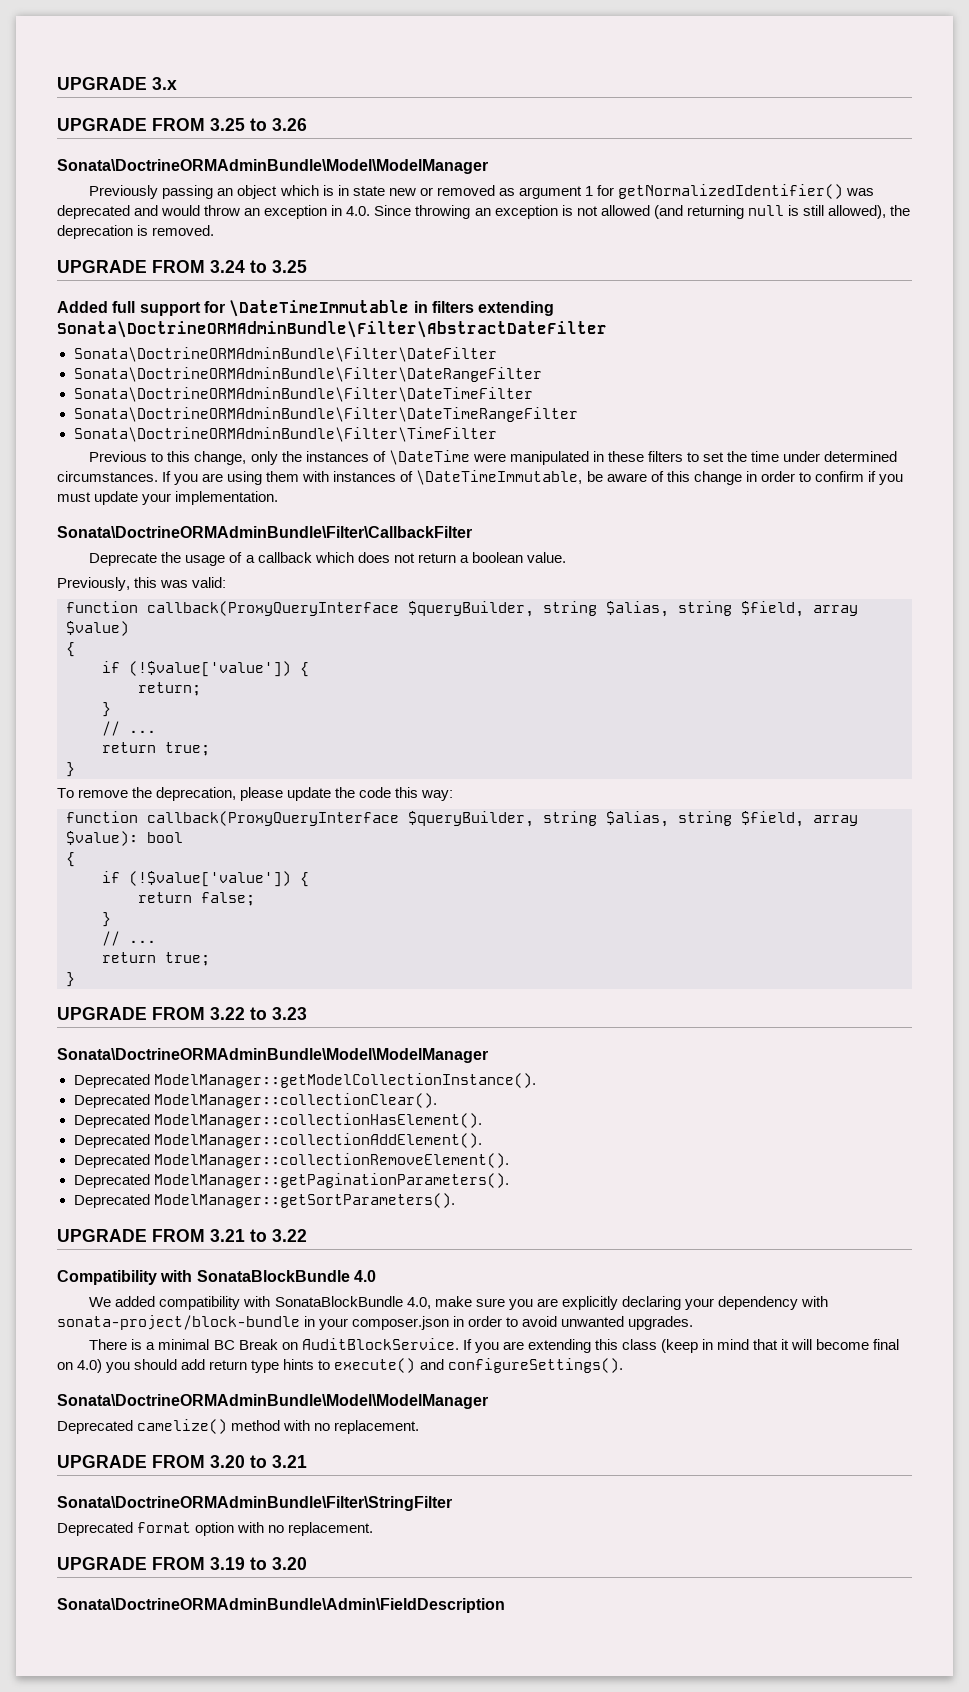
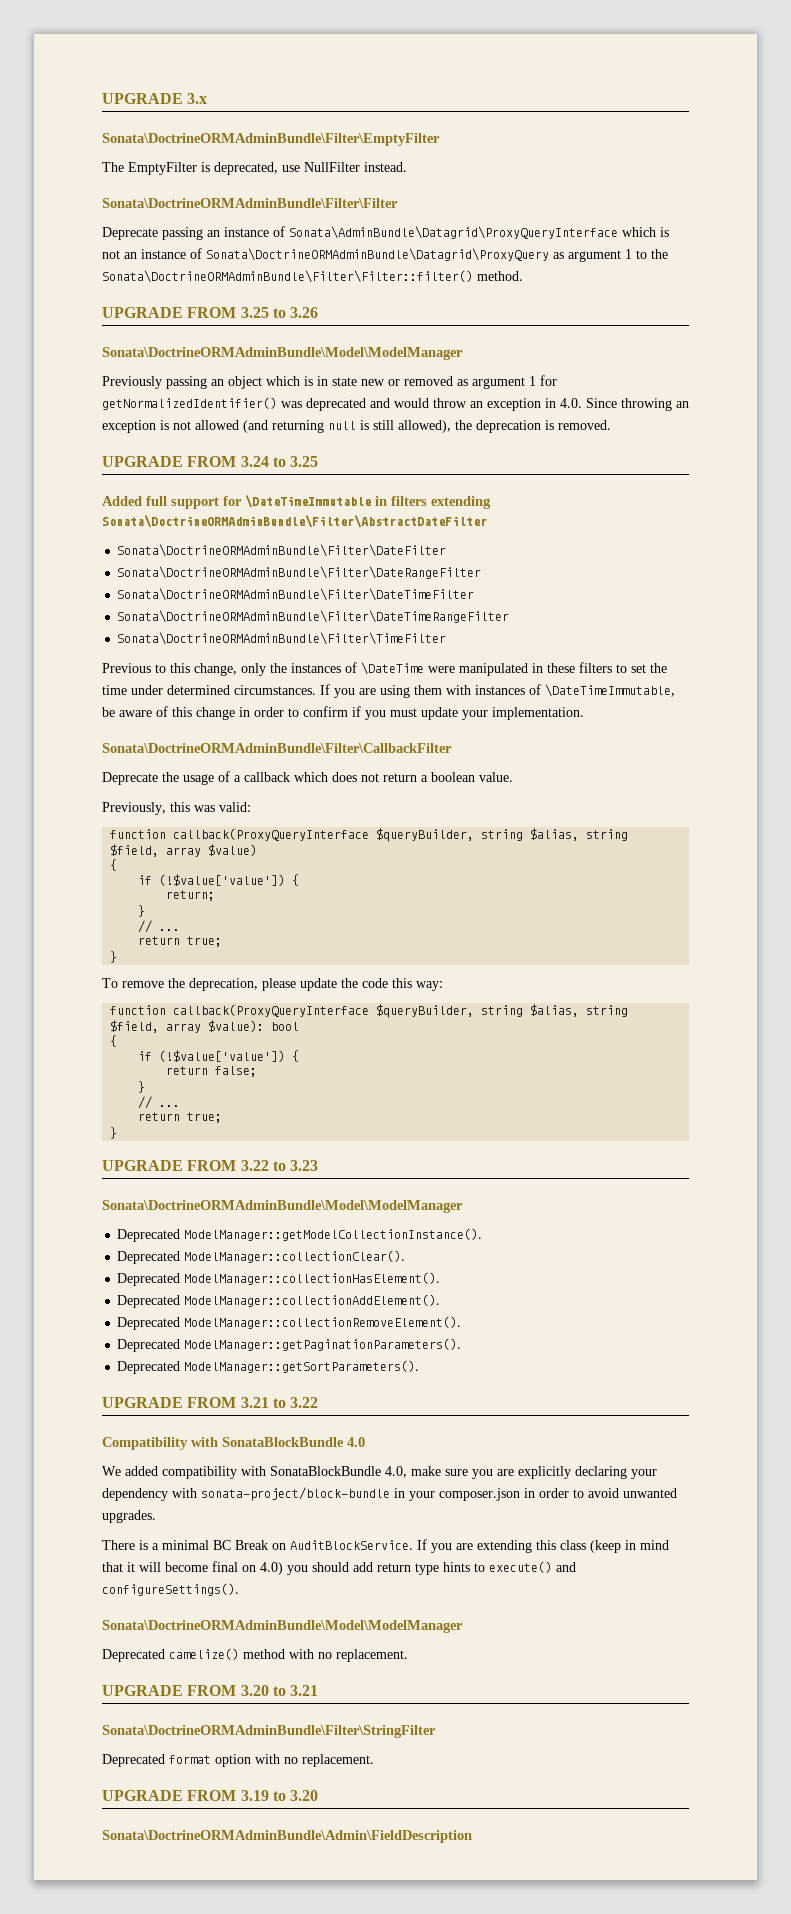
(177, 83) none -> [102,133,440,146] [102,162,407,175] [102,198,398,208] [102,226,669,240] [102,248,668,262] [102,270,523,283] // Sonata\DoctrineORMAdminBundle\Filter\EmptyFilter // The EmptyFilter is deprecated, use NullFilter instead. // Sonata\DoctrineORMAdminBundle\Filter\Filter // Deprecate passing an instance of Sonata\AdminBundle\Datagrid\ProxyQueryInterface which is not an instance of Sonata\DoctrineORMAdminBundle\Datagrid\ProxyQuery as argument 1 to the Sonata\DoctrineORMAdminBundle\Filter\Filter::filter() method.

